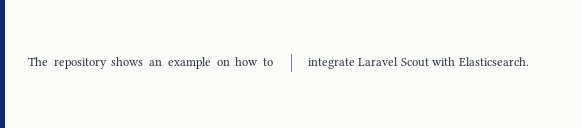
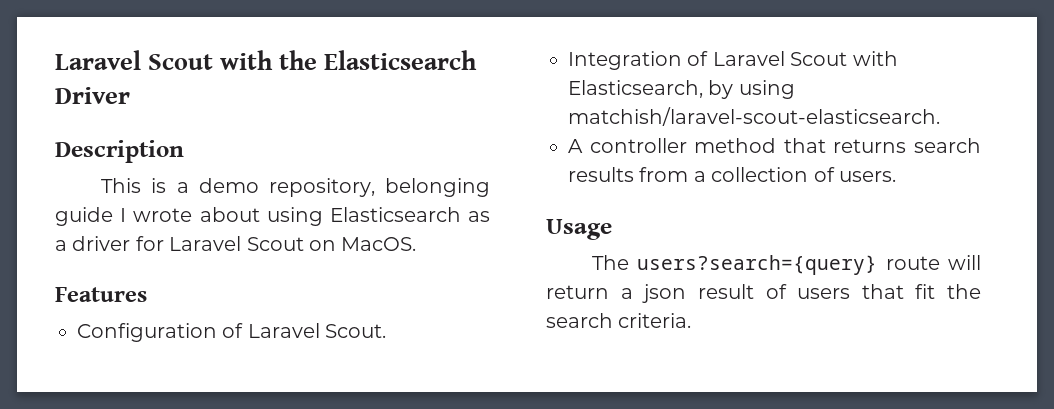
[28,57,529,69] The repository shows an example on how to integrate Laravel Scout with Elasticsearch. -> [55,50,478,70] [55,87,130,104] [55,140,184,163] [101,178,491,197] [55,207,490,226] [55,236,417,251] [55,287,147,302] [77,323,387,342] [568,51,898,70] [568,80,795,99] [568,107,940,126] [568,138,981,153] [568,167,896,182] [546,219,612,240] [592,255,981,275] [546,284,981,303] [546,313,692,328] Laravel Scout with the Elasticsearch Driver // Description // This is a demo repository, belonging guide I wrote about using Elasticsearch as a driver for Laravel Scout on MacOS. // Features // Configuration of Laravel Scout. // Integration of Laravel Scout with Elasticsearch, by using matchish/laravel-scout-elasticsearch. // A controller method that returns search results from a collection of users. // Usage // The users?search={query} route will return a json result of users that fit the search criteria.

